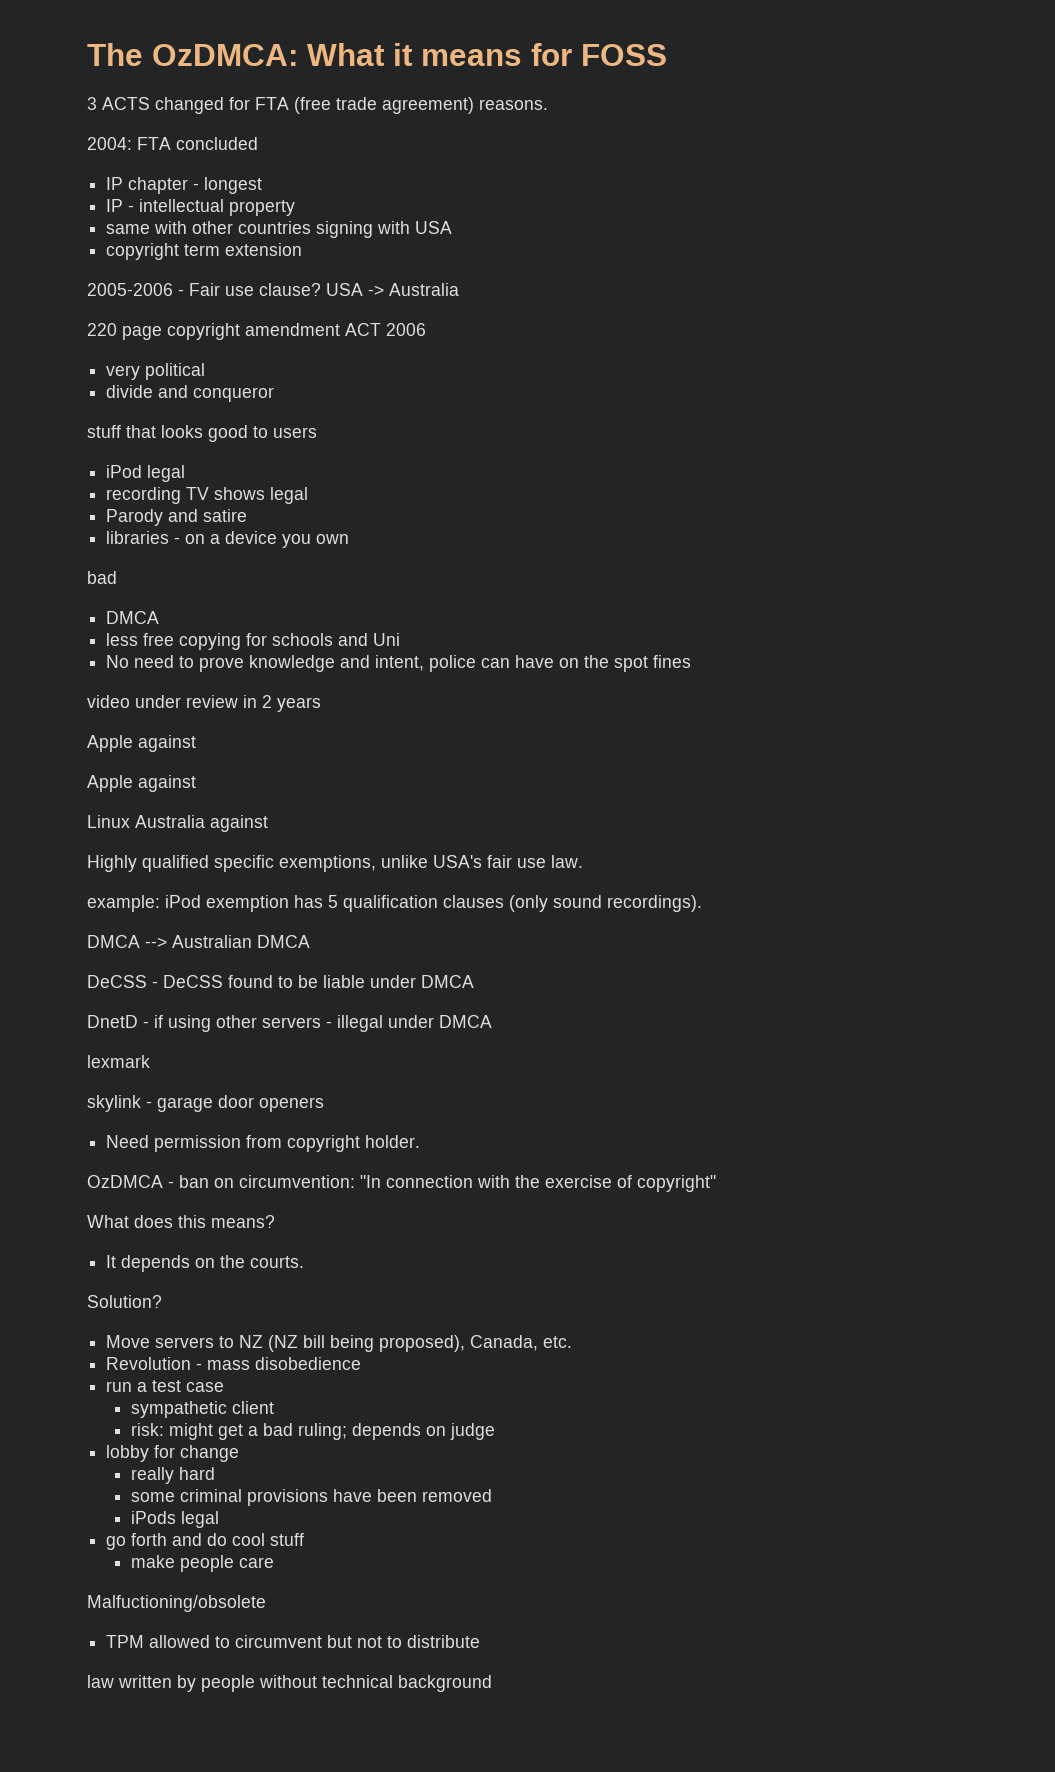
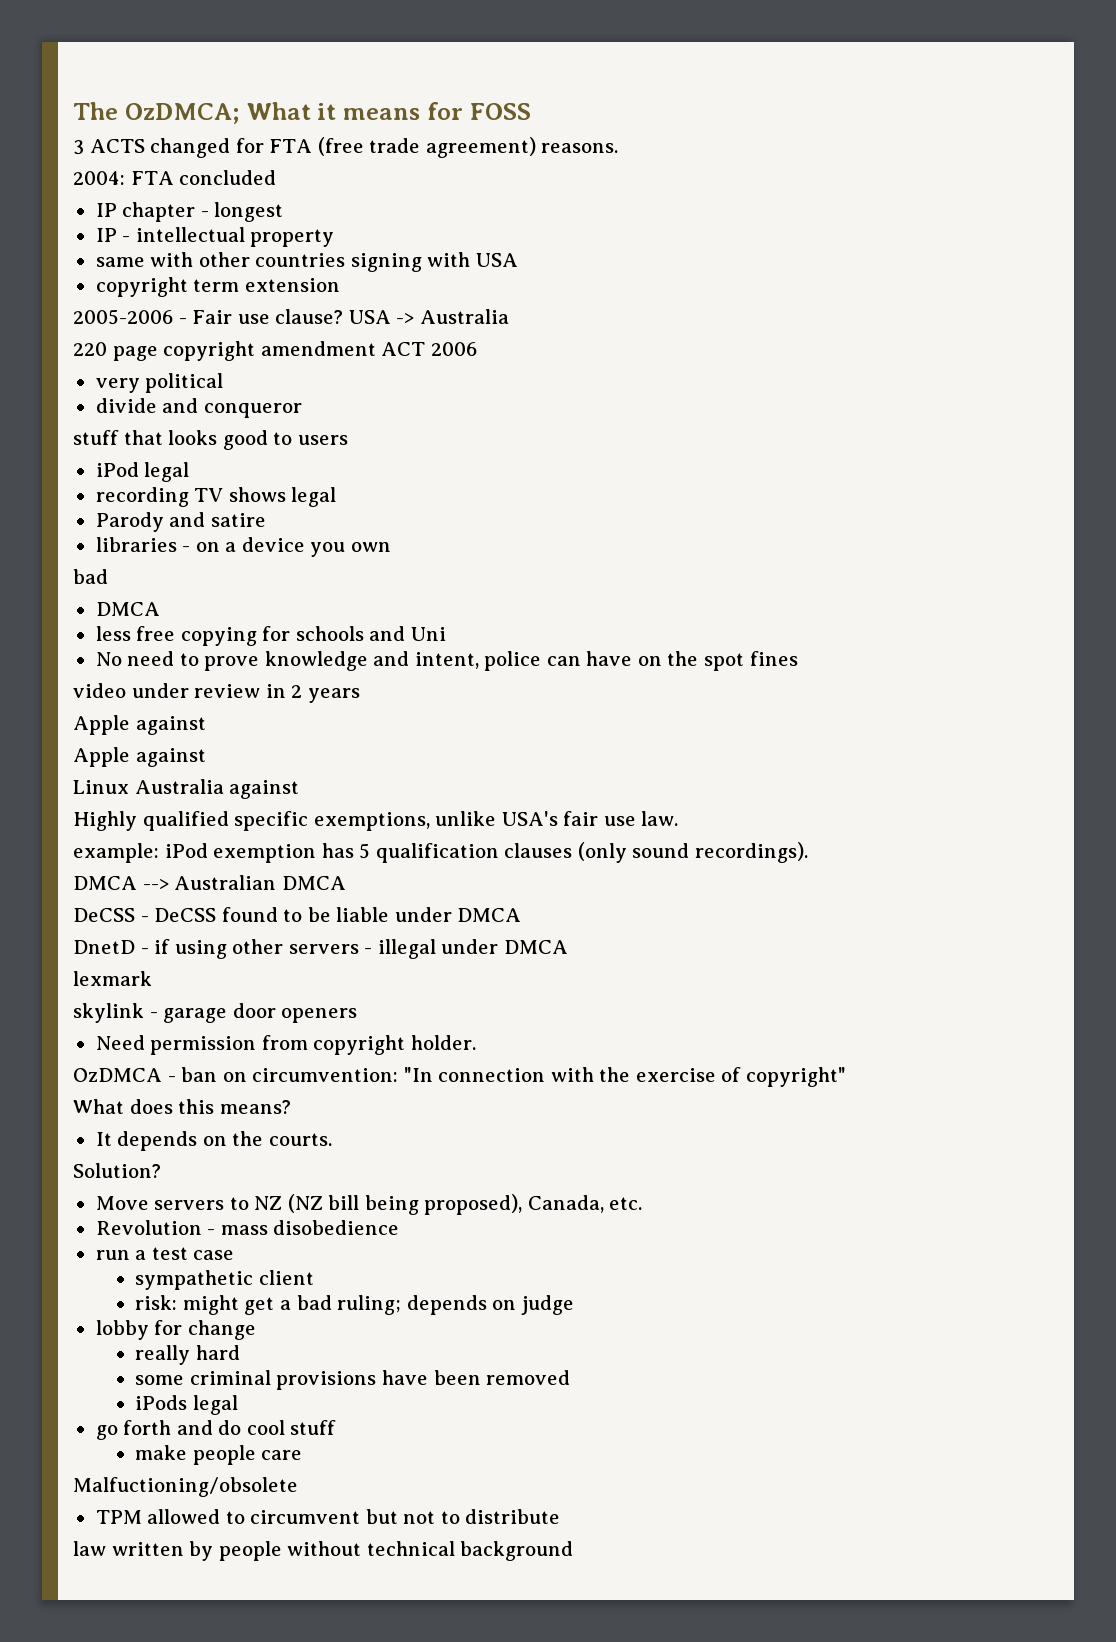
[152,44,298,66] OzDMCA: -> [124,103,240,124] OzDMCA;

